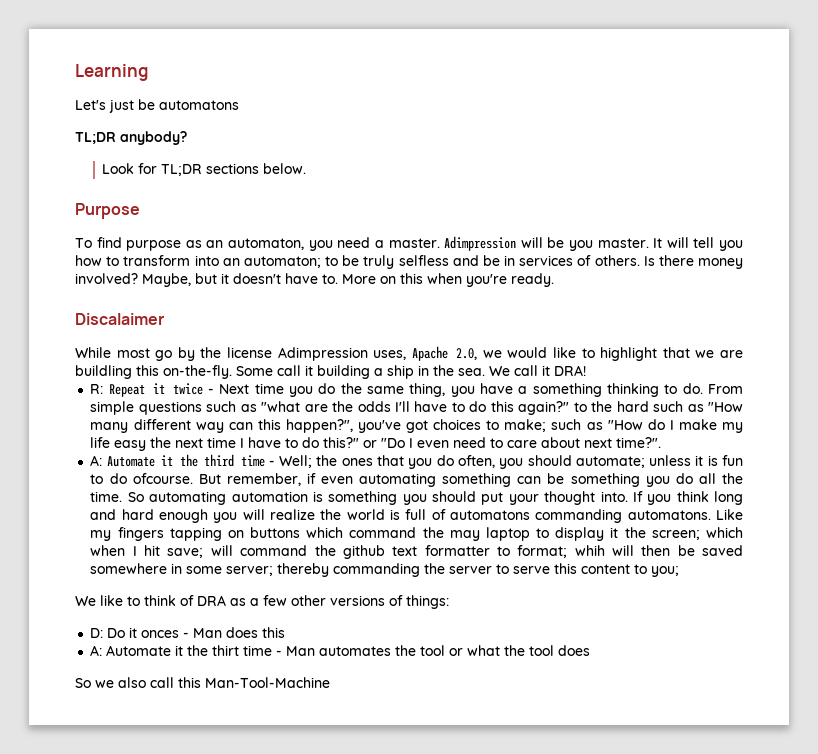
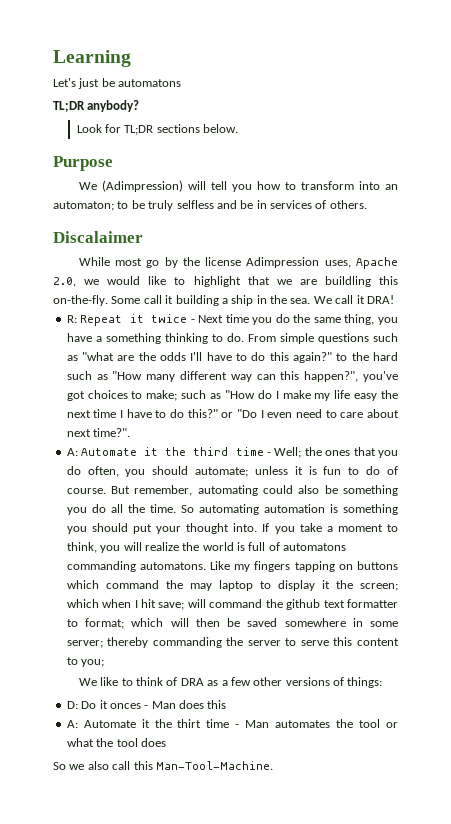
[75,236,663,251] To find purpose as an automaton, you need a master. Adimpression will be you master. It -> [78,180,183,192] We (Adimpression)
[643,255,743,269] [75,273,554,287] Is there money involved? Maybe, but it doesn't have to. More on this when you're ready. -> (367, 204) none
[132,473,542,487] ofcourse. But remember, if even automating something can -> [386,466,398,475] [66,485,320,496] of course. But remember, automating could also
[676,491,743,505] [90,509,209,523] think long and hard enough -> [299,523,399,532] [66,542,97,553] take a moment to think,
[574,545,605,556] whih -> [131,618,164,627] which
[205,677,330,688] Man-Tool-Machine -> [155,761,273,770] Man-Tool-Machine.

